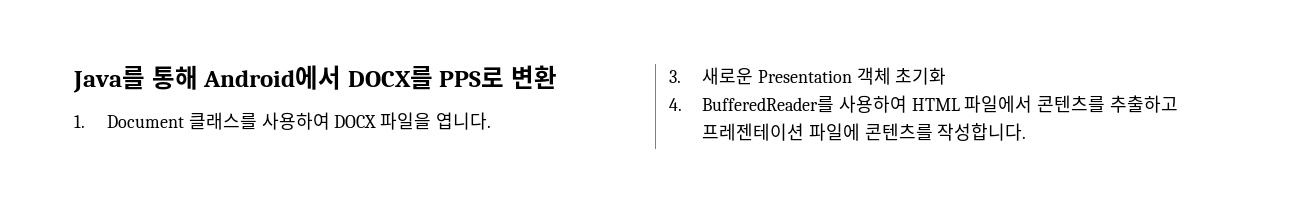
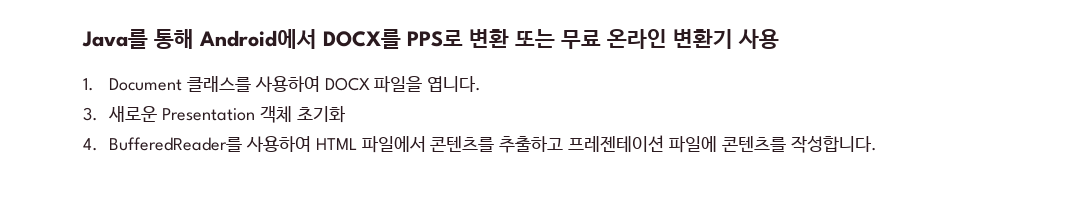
(558, 77) none -> [515,29,779,49] 또는 무료 온라인 변환기 사용

